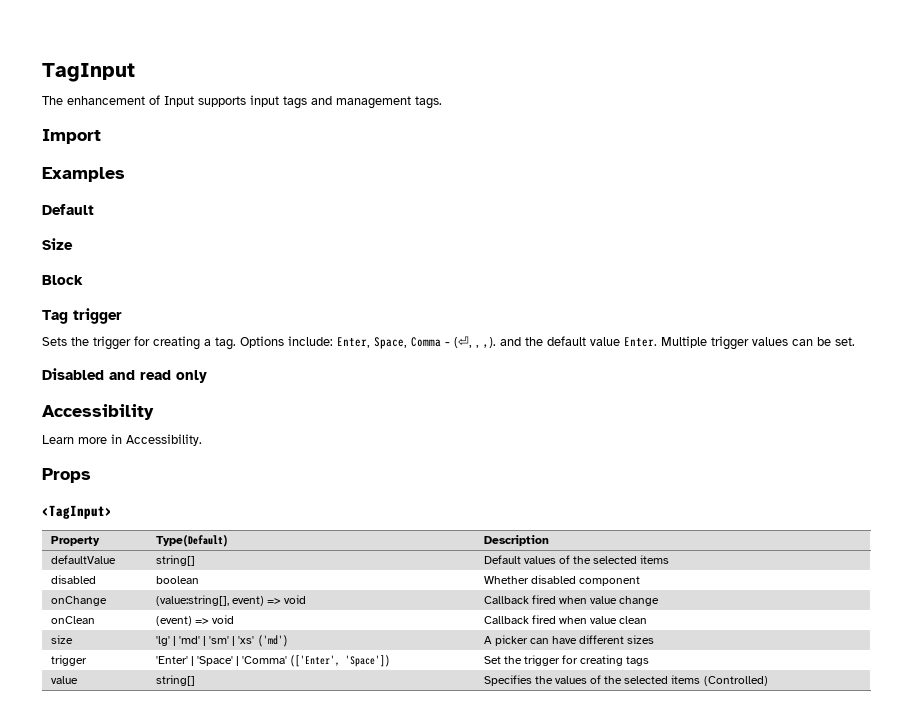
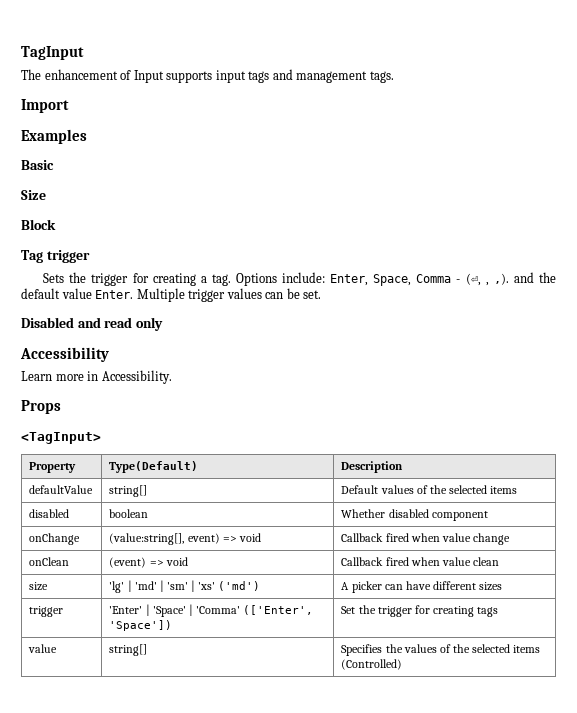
[42,204,94,215] Default -> [21,160,54,170] Basic

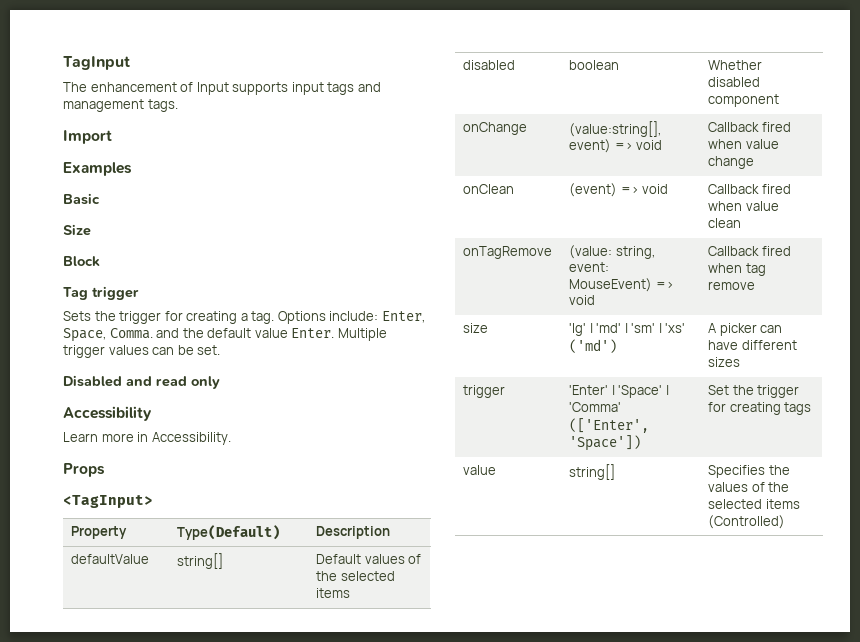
[416,273,509,286] Comma - (⏎, , ,). -> [109,328,153,339] Comma.
(499, 561) none -> [463,246,553,259] [569,245,655,259] [569,262,610,272] [569,278,674,292] [569,295,596,305] [708,246,791,256] [708,263,766,276] [708,281,756,290] // onTagRemove | (value: string, event: MouseEvent) => void | Callback fired when tag remove

